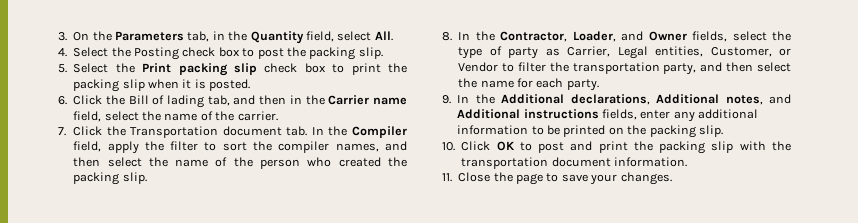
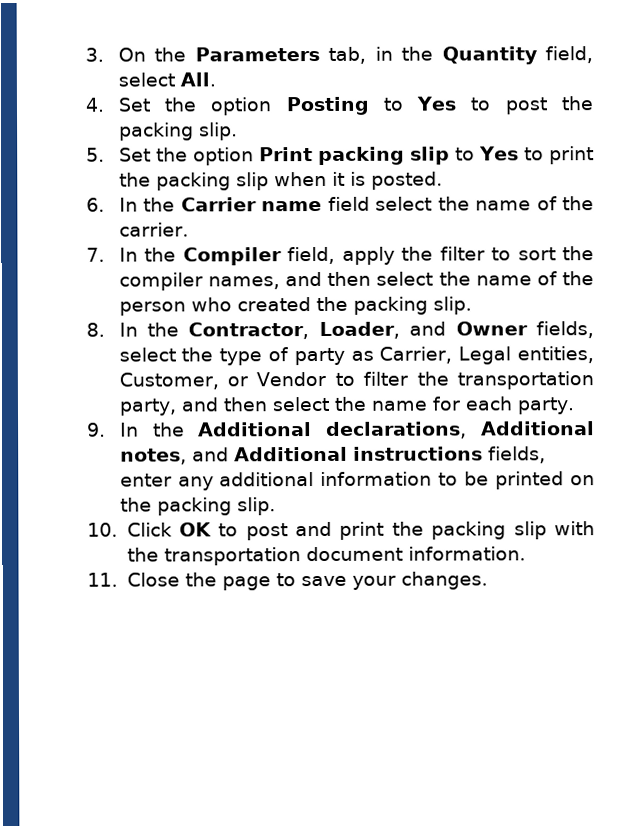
[73,47,240,60] Select the Posting check box -> [117,96,457,116] Set the option Posting to Yes
[73,63,135,73] Select the -> [118,147,254,166] Set the option
[264,63,326,73] check box -> [454,146,519,161] to Yes
[73,95,302,108] Click the Bill of lading tab, and then in -> [118,197,138,212] In
[73,111,102,122] field, -> [327,196,370,211] field
[73,126,308,138] Click the Transportation document tab. -> (105, 254) none

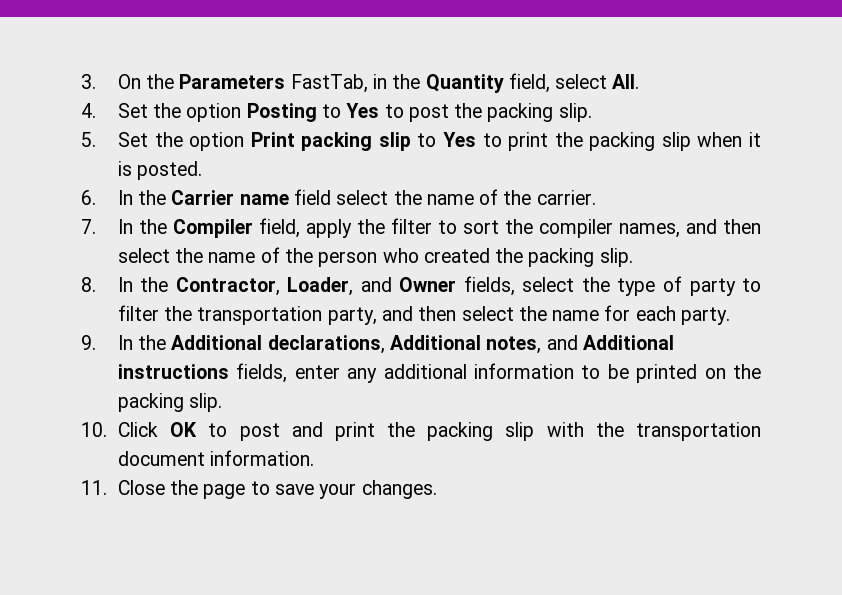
[328,46,367,64] tab, -> [290,74,368,93] FastTab,
[350,346,594,365] [118,371,327,390] as Carrier, Legal entities, Customer, or Vendor -> (736, 287) none

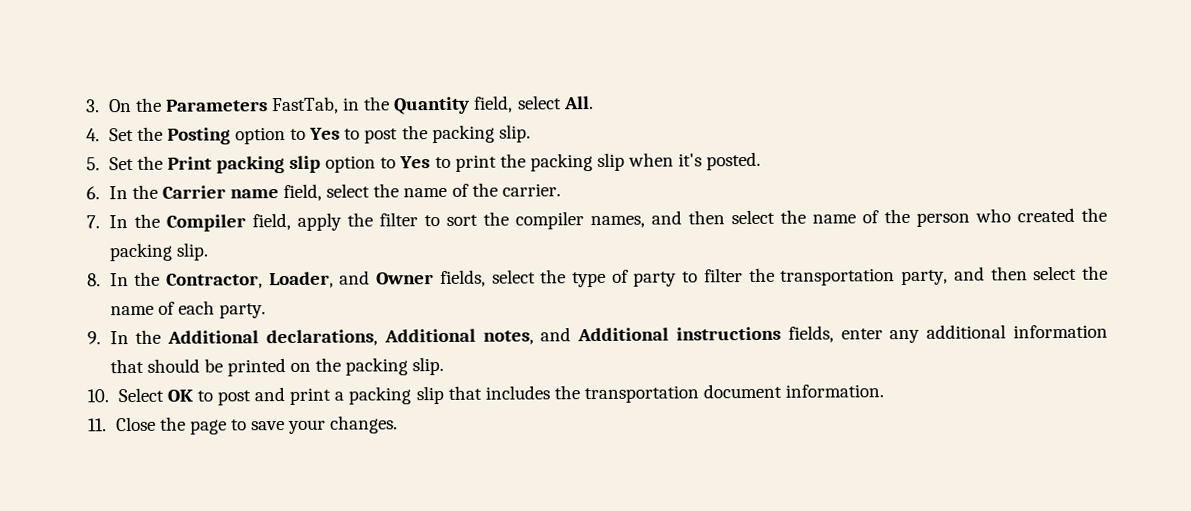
[186,103,317,122] option Posting -> [166,127,286,145] Posting option
[189,132,245,151] option -> (163, 162) none
(411, 141) none -> [325,155,377,173] option
[748,132,761,147] [117,161,132,176] it is -> [678,153,703,167] it's
[293,189,331,205] field -> [283,183,323,202] field,
[604,305,631,321] for -> [157,301,175,315] of
[581,365,601,379] to -> [109,358,200,374] that should
[117,422,158,437] Click -> [117,387,164,403] Select
[387,422,584,441] the packing slip with -> [334,385,550,405] a packing slip that includes

